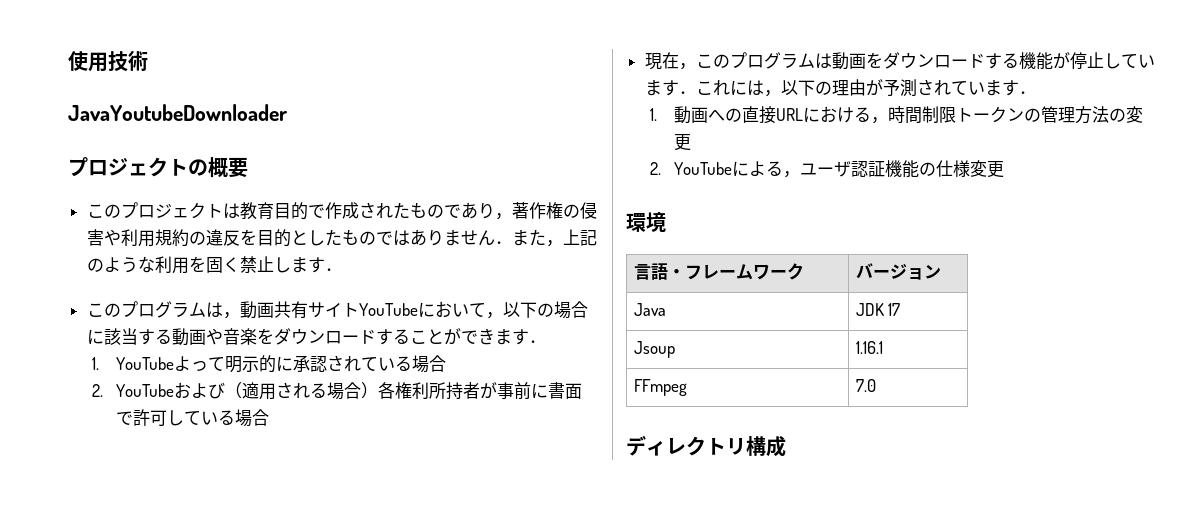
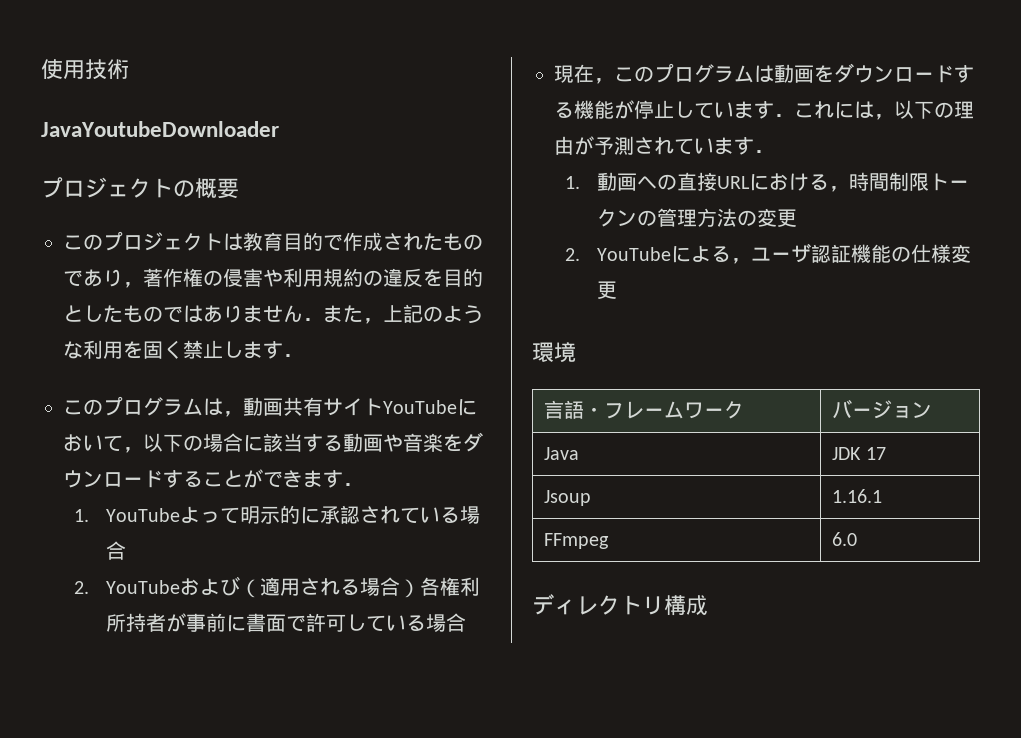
[855,379,876,392] 7.0 -> [832,532,858,546] 6.0

